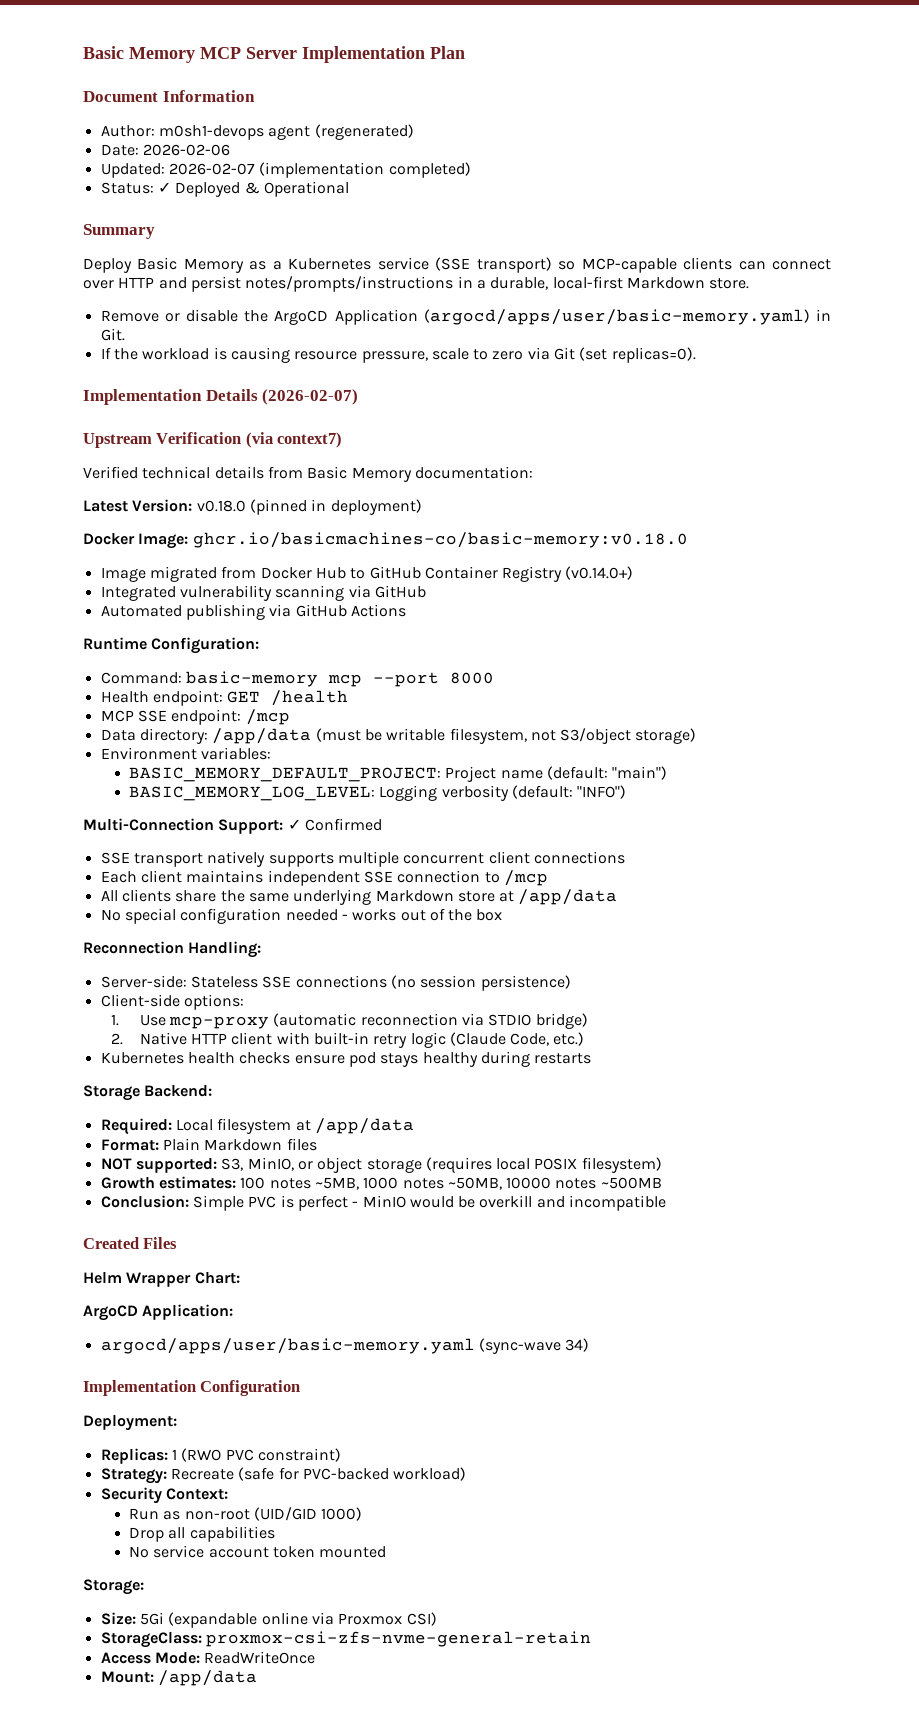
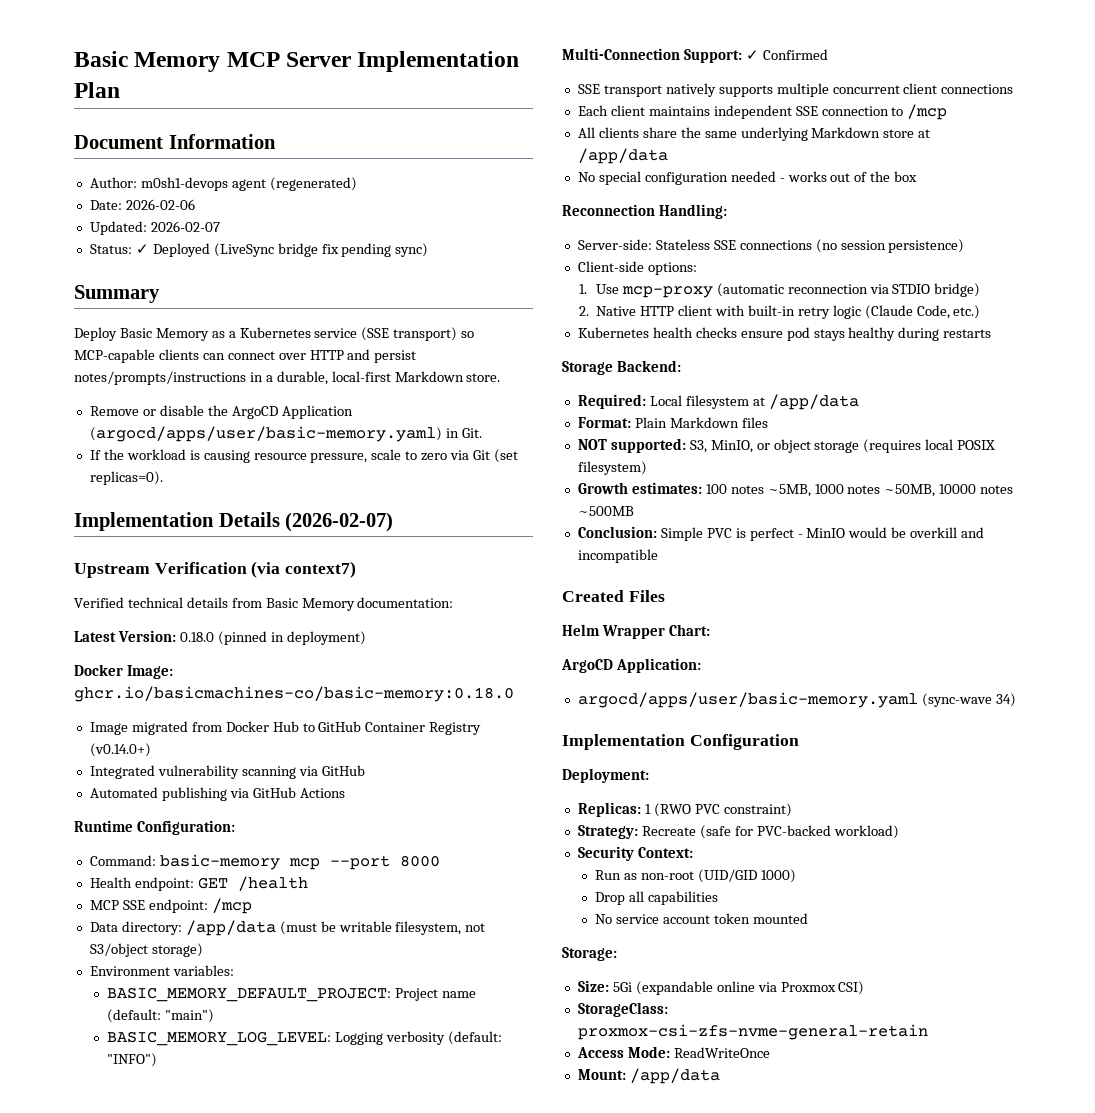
[259,162,471,178] (implementation completed) -> (220, 226) none
[244,181,349,197] & Operational -> [213,243,429,257] (LiveSync bridge fix pending sync)
[196,500,246,512] v0.18.0 -> [179,632,214,642] 0.18.0
[192,532,688,548] ghcr.io/basicmachines-co/basic-memory:v0.18.0 -> [74,686,514,702] ghcr.io/basicmachines-co/basic-memory:0.18.0

